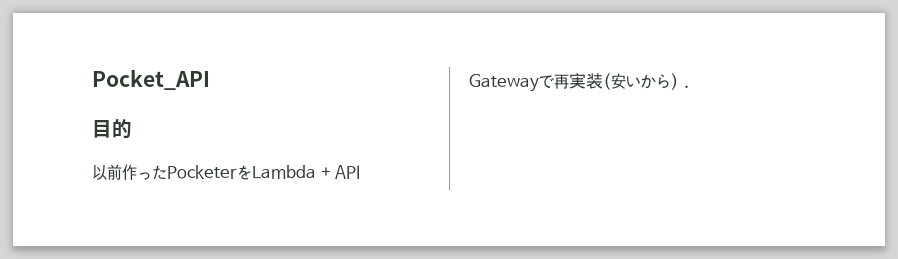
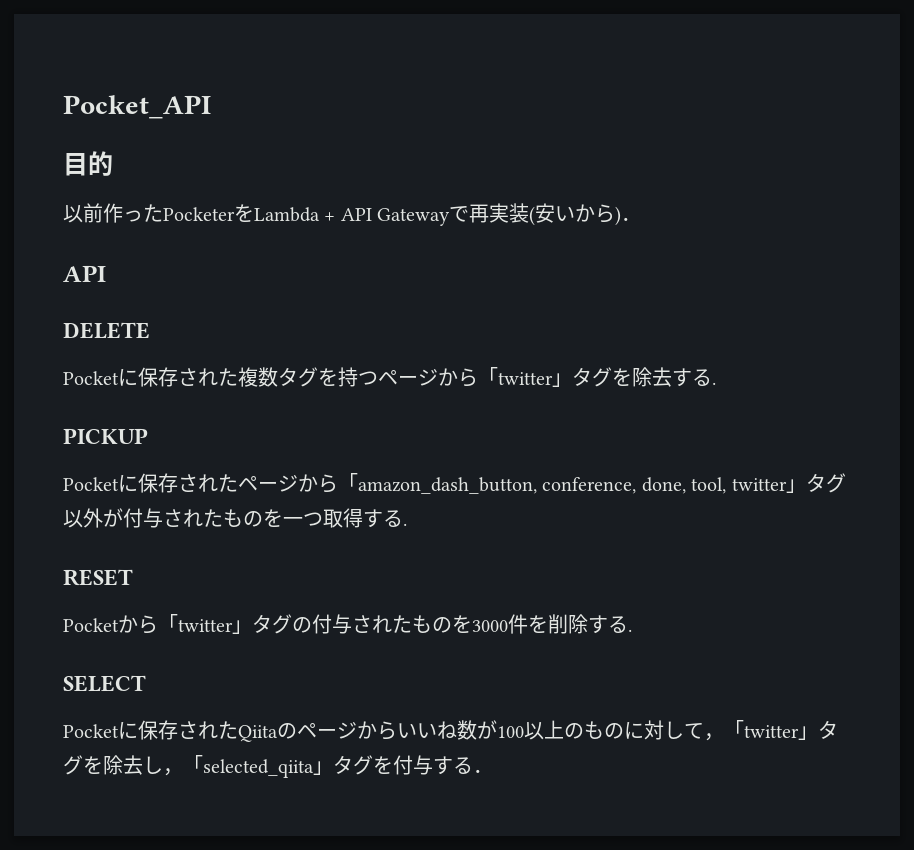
(694, 86) none -> [63,265,106,282] [63,322,150,339] [63,367,716,387] [63,428,148,444] [63,473,846,494] [63,508,407,528] [63,569,133,586] [63,614,632,634] [63,675,146,692] [63,720,838,742] [63,755,493,778] // API // DELETE // Pocketに保存された複数タグを持つページから「twitter」タグを除去する. // PICKUP // Pocketに保存されたページから「amazon_dash_button, conference, done, tool, twitter」タグ以外が付与されたものを一つ取得する. // RESET // Pocketから「twitter」タグの付与されたものを3000件を削除する. // SELECT // Pocketに保存されたQiitaのページからいいね数が100以上のものに対して，「twitter」タグを除去し，「selected_qiita」タグを付与する．

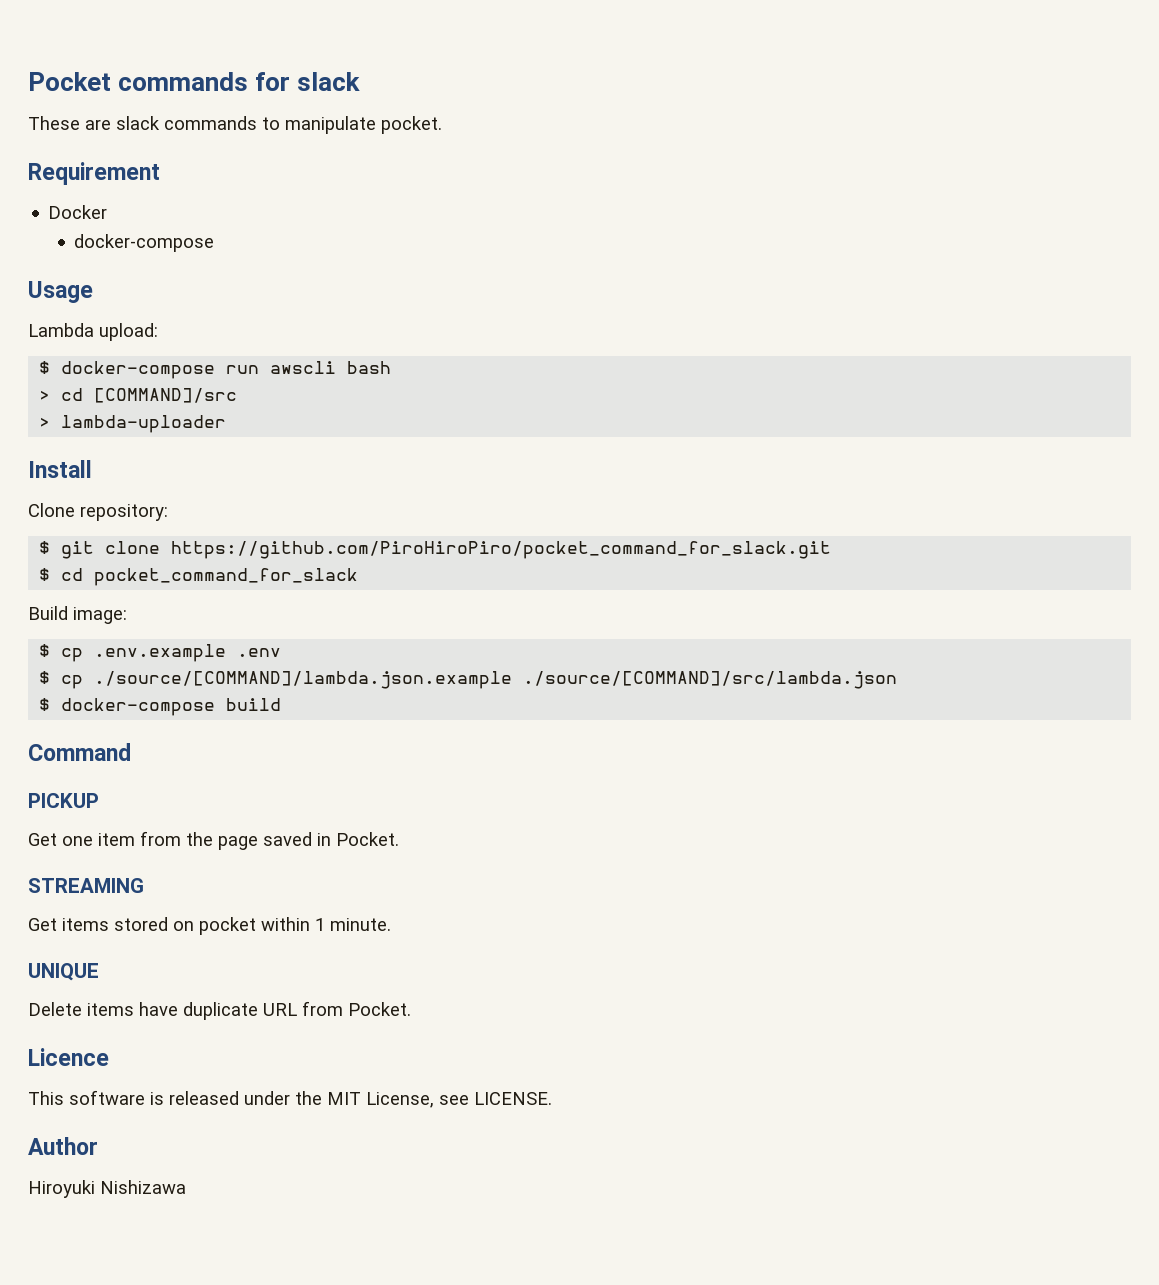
[63,95,211,119] [63,151,113,176] [63,203,642,226] [63,265,106,282] [63,322,150,339] [63,367,716,387] [63,428,148,444] [63,473,846,494] [63,508,407,528] [63,569,133,586] [63,614,632,634] [63,675,146,692] [63,720,838,742] [63,755,493,778] Pocket_API // 目的 // 以前作ったPocketerをLambda + API Gatewayで再実装(安いから)． // API // DELETE // Pocketに保存された複数タグを持つページから「twitter」タグを除去する. // PICKUP // Pocketに保存されたページから「amazon_dash_button, conference, done, tool, twitter」タグ以外が付与されたものを一つ取得する. // RESET // Pocketから「twitter」タグの付与されたものを3000件を削除する. // SELECT // Pocketに保存されたQiitaのページからいいね数が100以上のものに対して，「twitter」タグを除去し，「selected_qiita」タグを付与する． -> [28,72,361,91] [28,116,442,134] [28,162,160,185] [48,205,108,219] [74,234,215,252] [28,281,93,303] [28,323,158,341] [39,361,392,379] [39,388,238,403] [39,415,227,433] [28,460,92,478] [28,503,168,521] [39,541,832,559] [39,568,359,586] [28,606,127,624] [39,644,282,662] [39,671,898,689] [39,698,282,716] [28,743,131,761] [28,793,99,808] [28,831,399,850] [28,878,144,893] [28,917,391,935] [28,963,99,981] [28,1001,411,1020] [28,1048,109,1066] [28,1090,552,1108] [28,1137,98,1155] [28,1180,186,1198] Pocket commands for slack // These are slack commands to manipulate pocket. // Requirement // Docker // docker-compose // Usage // Lambda upload: // $ docker-compose run awscli bash // > cd [COMMAND]/src // > lambda-uploader // Install // Clone repository: // $ git clone https://github.com/PiroHiroPiro/pocket_command_for_slack.git // $ cd pocket_command_for_slack // Build image: // $ cp .env.example .env // $ cp ./source/[COMMAND]/lambda.json.example ./source/[COMMAND]/src/lambda.json // $ docker-compose build // Command // PICKUP // Get one item from the page saved in Pocket. // STREAMING // Get items stored on pocket within 1 minute. // UNIQUE // Delete items have duplicate URL from Pocket. // Licence // This software is released under the MIT License, see LICENSE. // Author // Hiroyuki Nishizawa

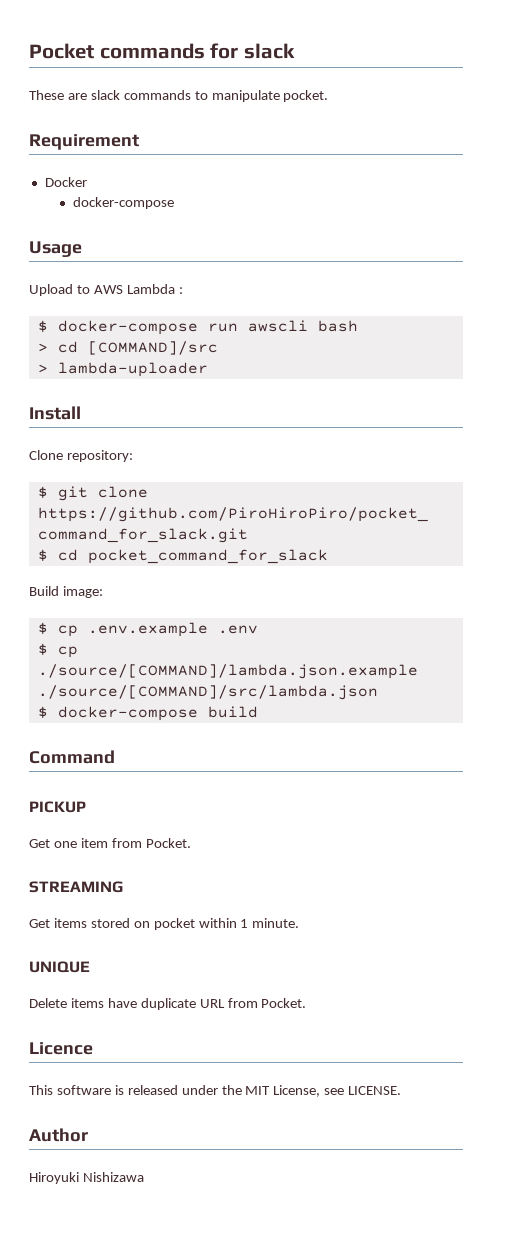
[28,323,158,341] Lambda upload: -> [29,284,183,296] Upload to AWS Lambda :
[186,832,331,850] the page saved in -> (142, 843) none

